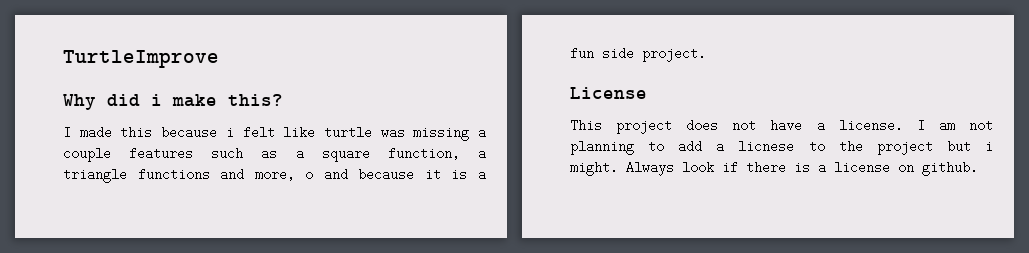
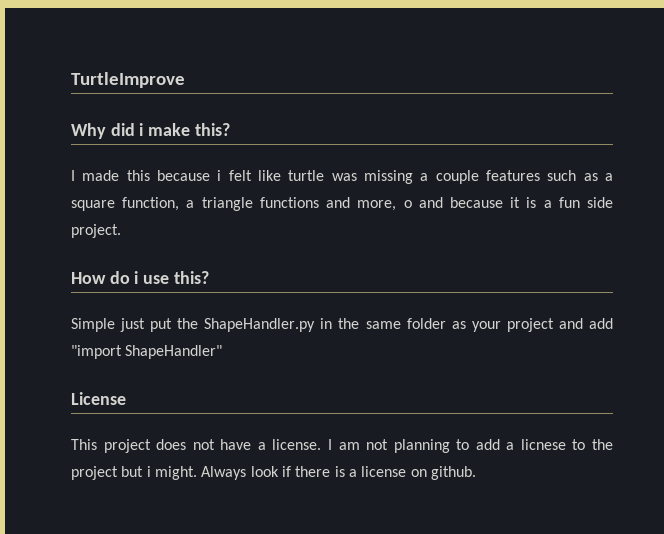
(706, 54) none -> [71,271,209,284] [71,318,614,332] [71,345,223,359] // How do i use this? // Simple just put the ShapeHandler.py in the same folder as your project and add "import ShapeHandler"

